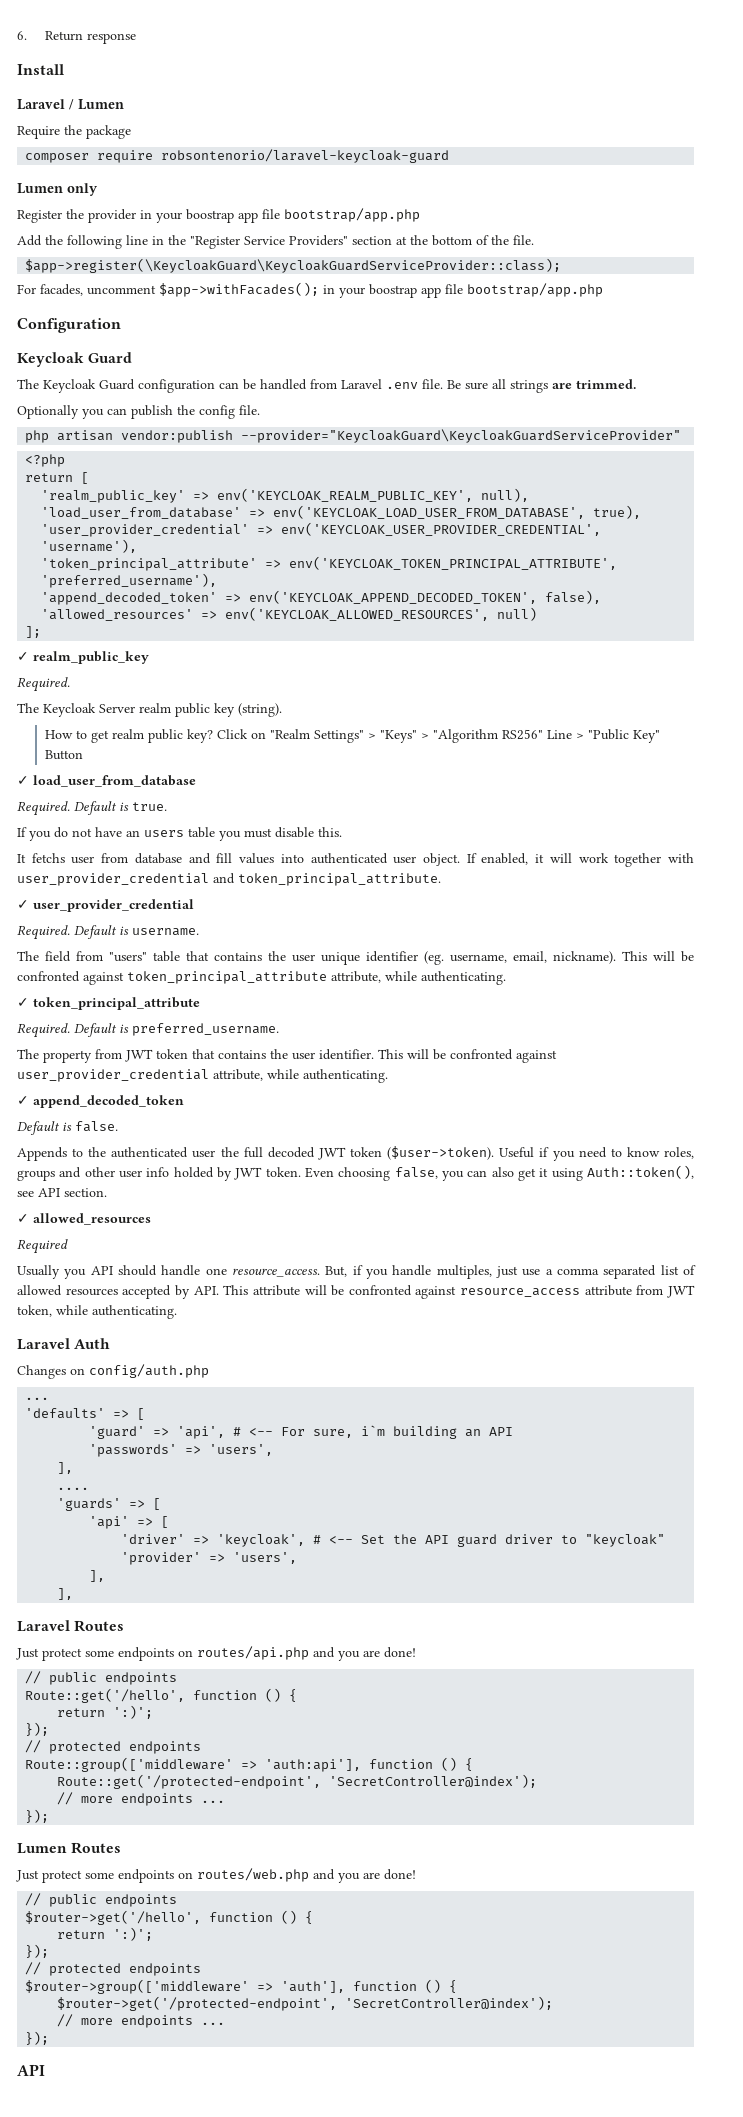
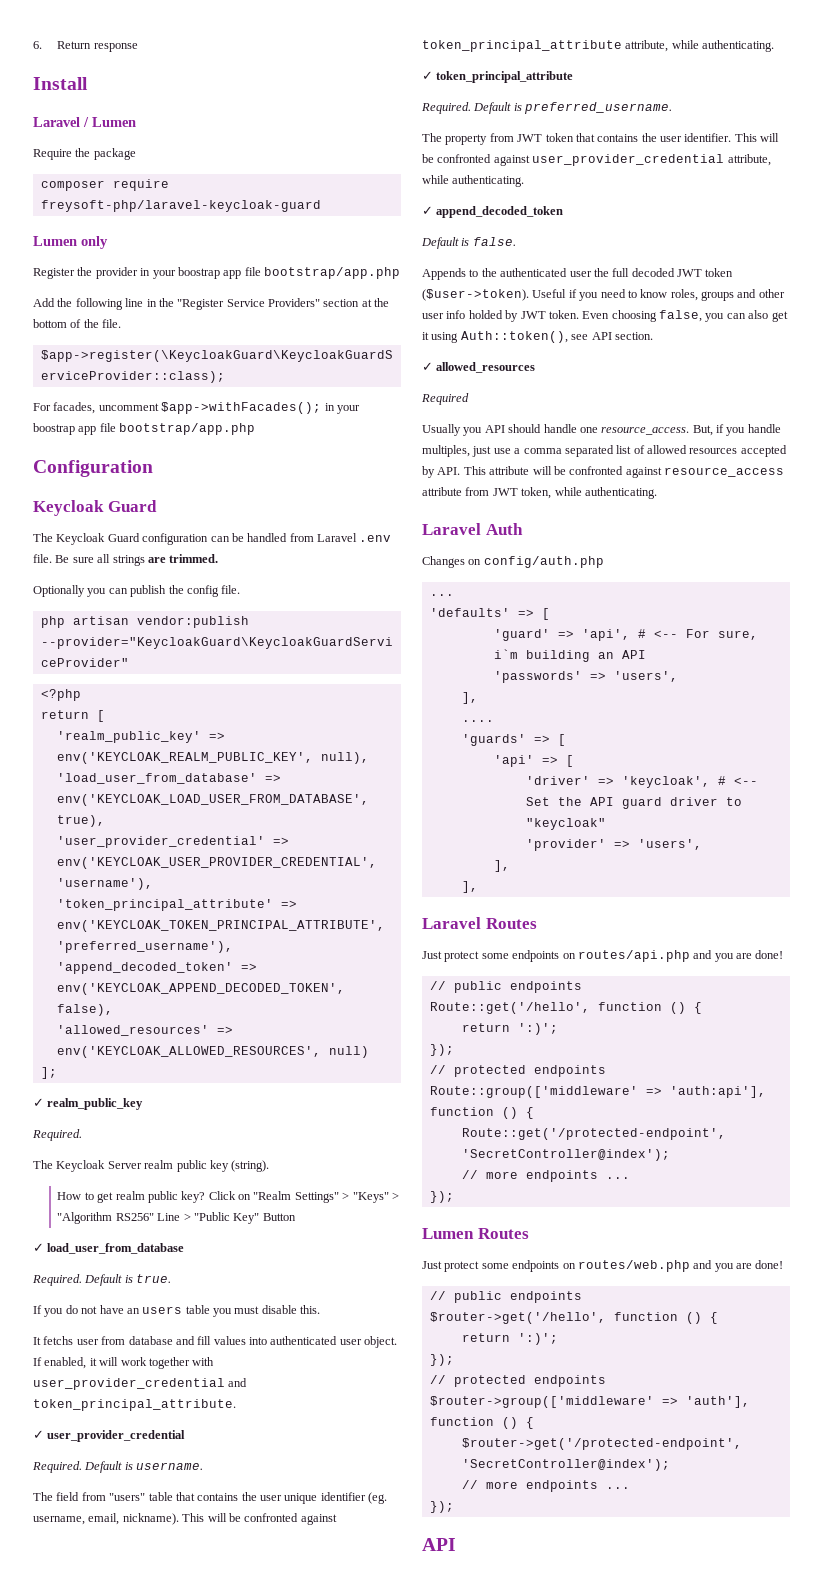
[161,149,450,163] robsontenorio/laravel-keycloak-guard -> [40,200,321,212] freysoft-php/laravel-keycloak-guard

